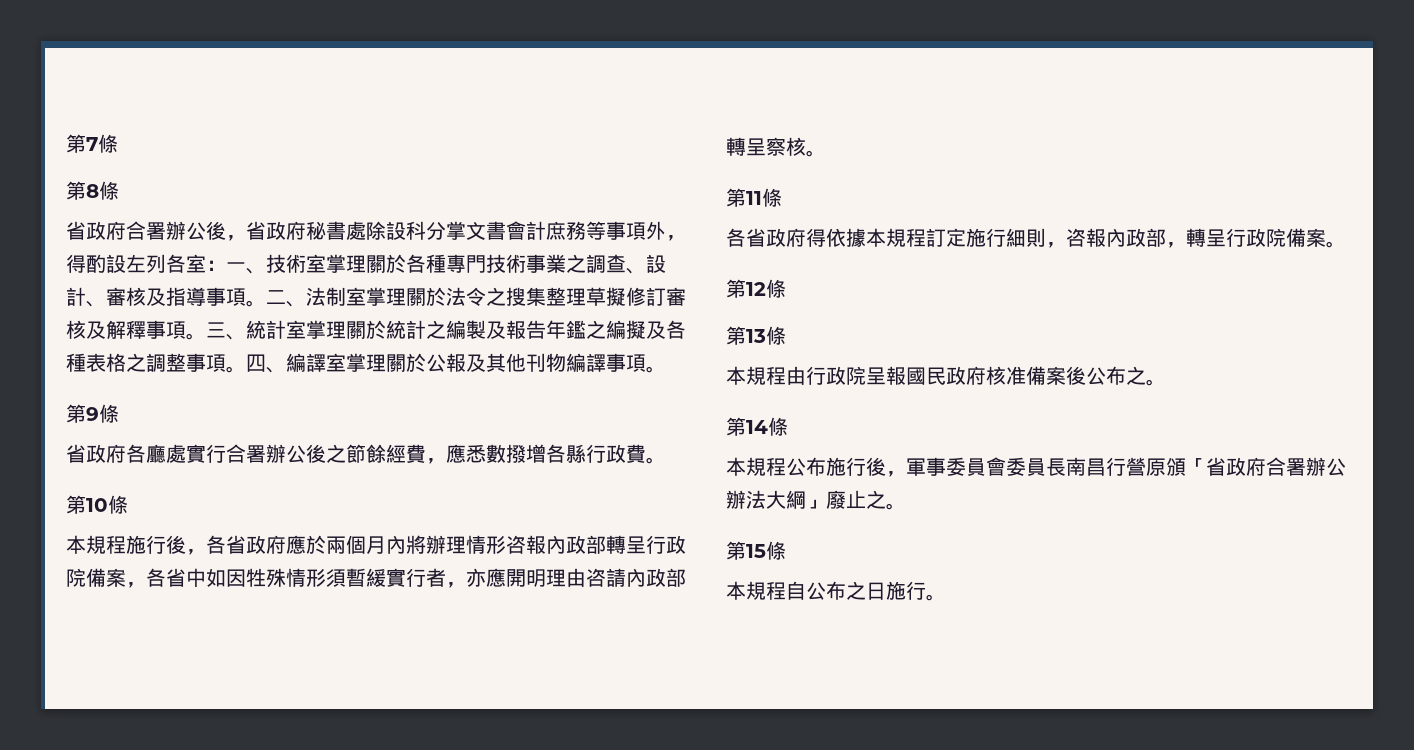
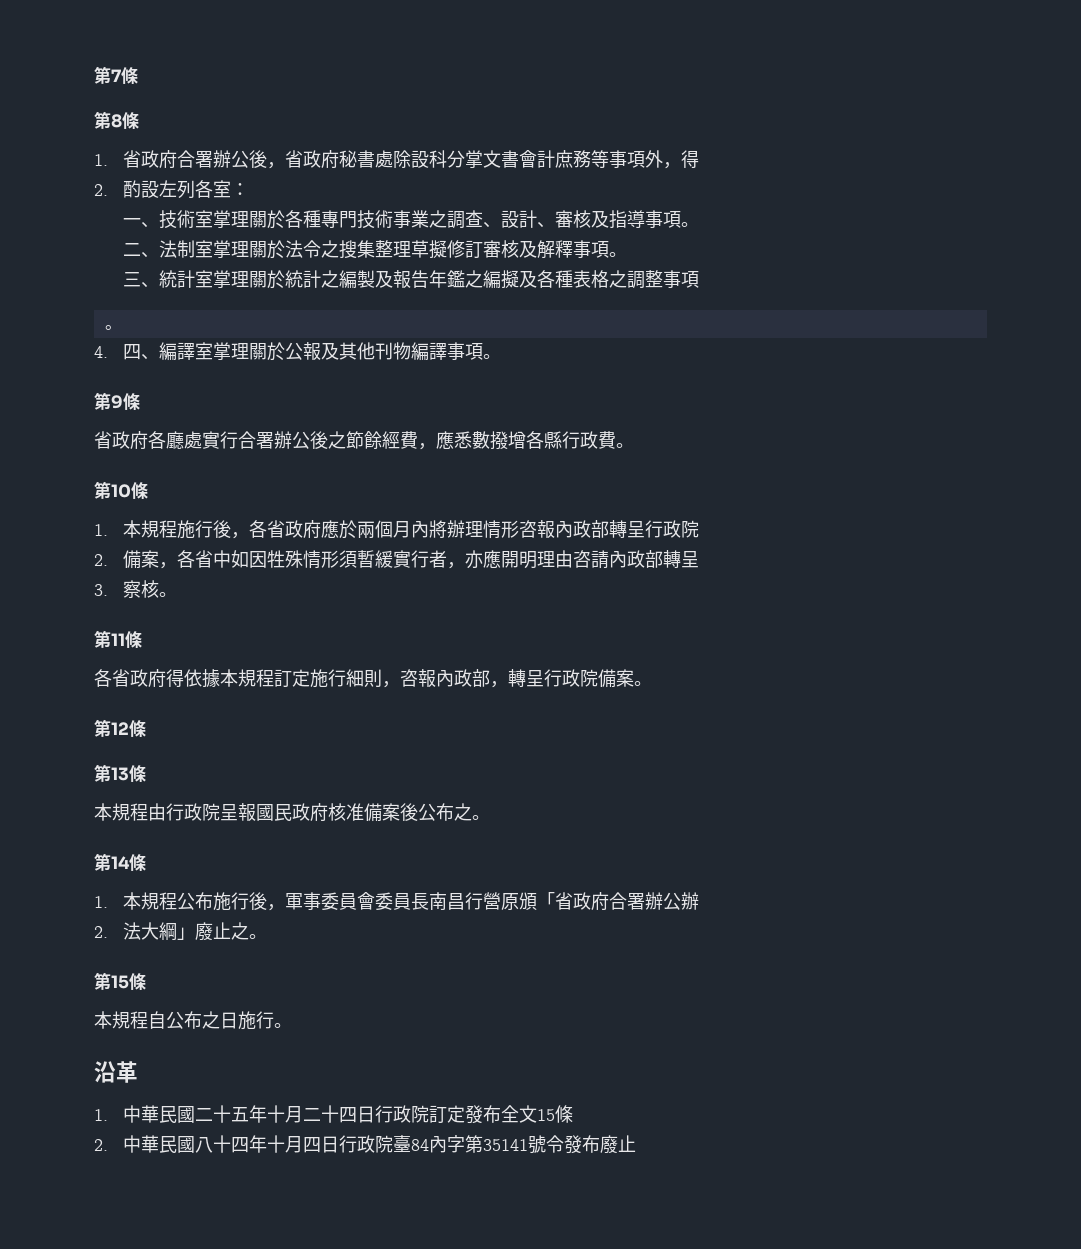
(119, 190) none -> [94,154,108,166] 1.
(86, 263) none -> [94,184,108,196] // 2.
(226, 265) none -> (250, 189) //
(266, 303) none -> (700, 224) //
(206, 336) none -> (628, 254) //
[226,366,246,373] 。 -> [104,325,122,330] [94,346,108,358] // 。 // 4.
(128, 504) none -> [94,524,108,536] 1.
(86, 577) none -> [94,554,108,566] // 2.
(766, 147) none -> [94,584,108,596] // 3.
(788, 426) none -> [94,896,108,908] 1.
(746, 499) none -> [94,926,108,938] // 2.
(946, 597) none -> [94,1061,138,1083] [94,1105,574,1124] [94,1135,637,1154] // 沿革 // 1.中華民國二十五年十月二十四日行政院訂定發布全文15條 // 2.中華民國八十四年十月四日行政院臺84內字第35141號令發布廢止

